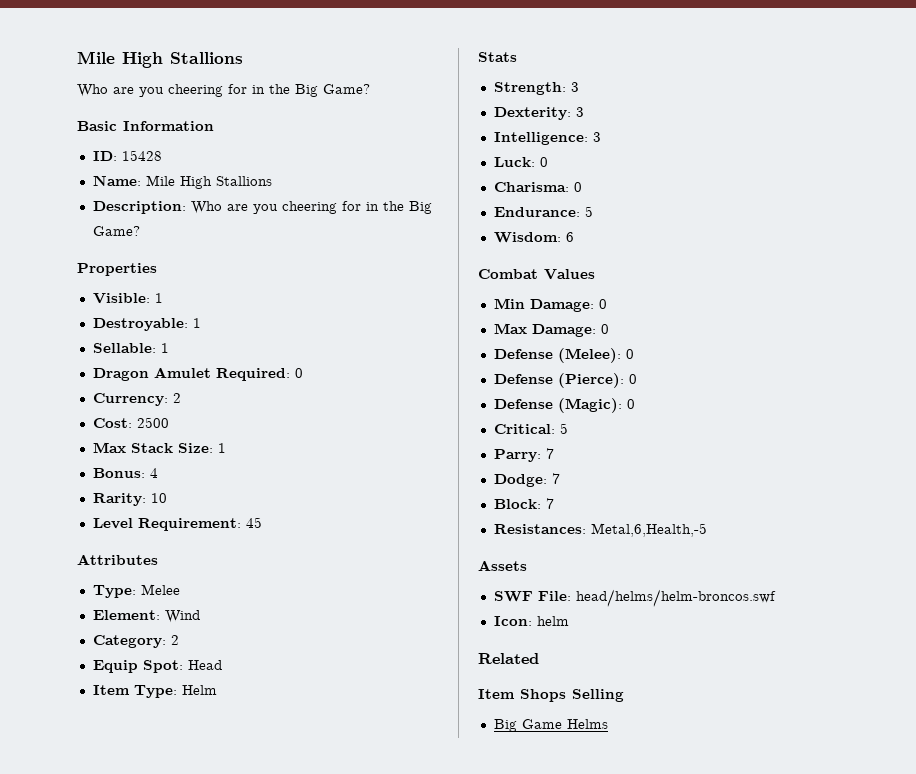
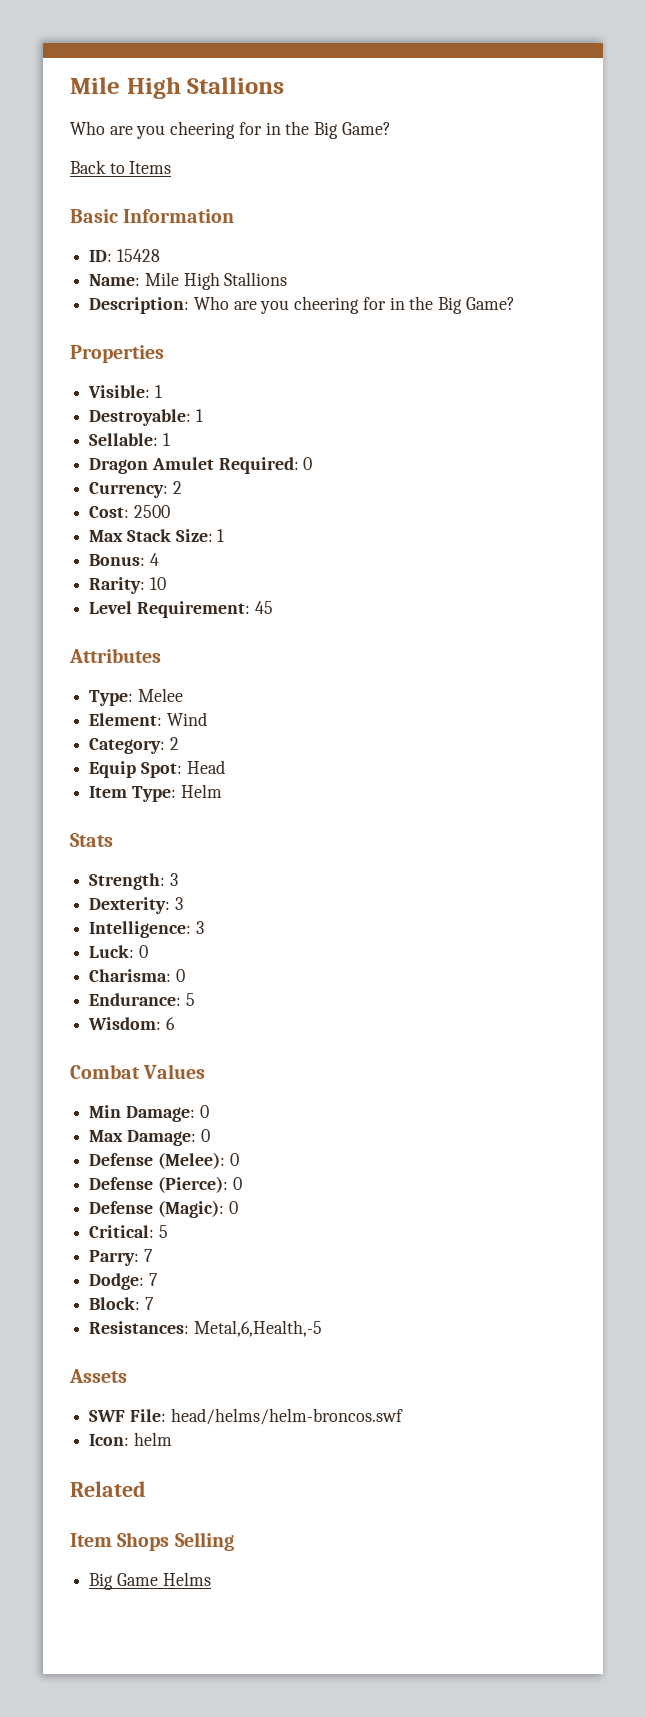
(370, 89) none -> [70,160,172,174] // Back to Items

